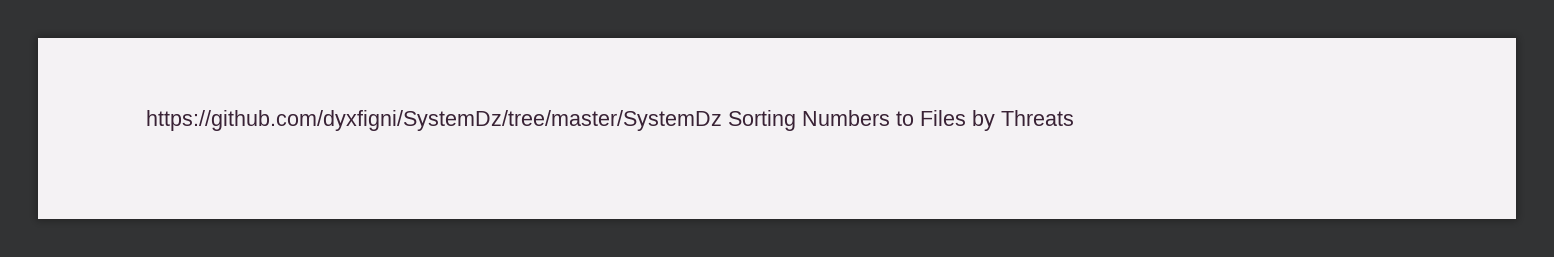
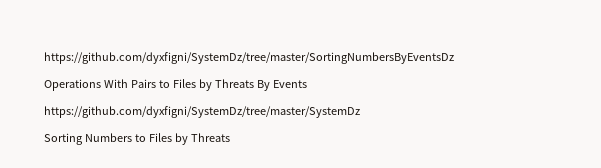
(146, 120) none -> [44,52,454,64] [44,79,307,91] https://github.com/dyxfigni/SystemDz/tree/master/SortingNumbersByEventsDz // Operations With Pairs to Files by Threats By Events //
(722, 120) none -> (360, 112) //

